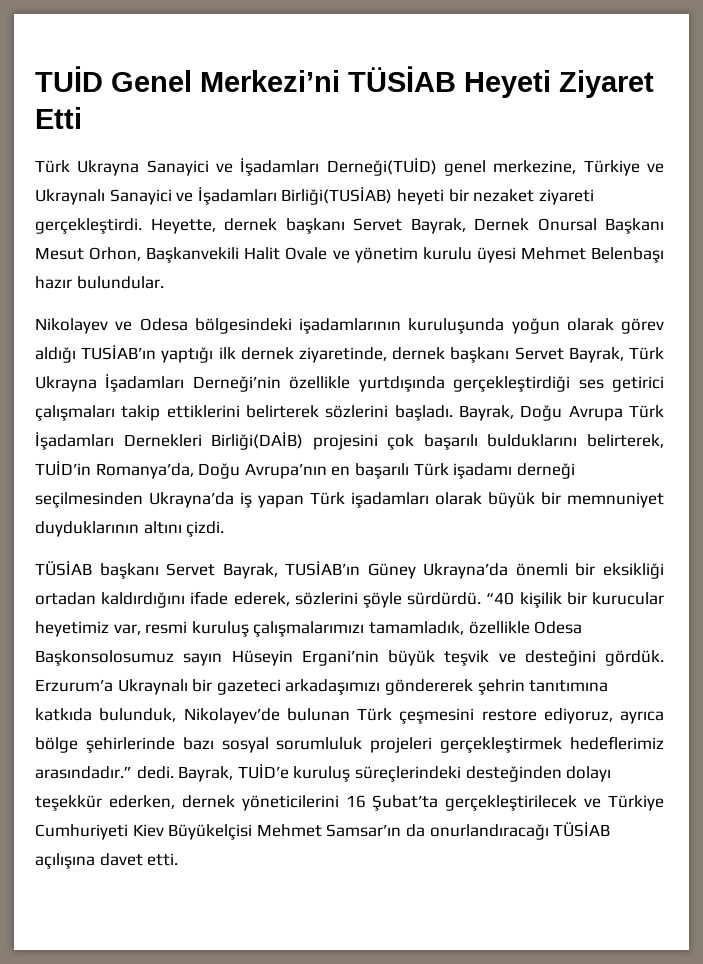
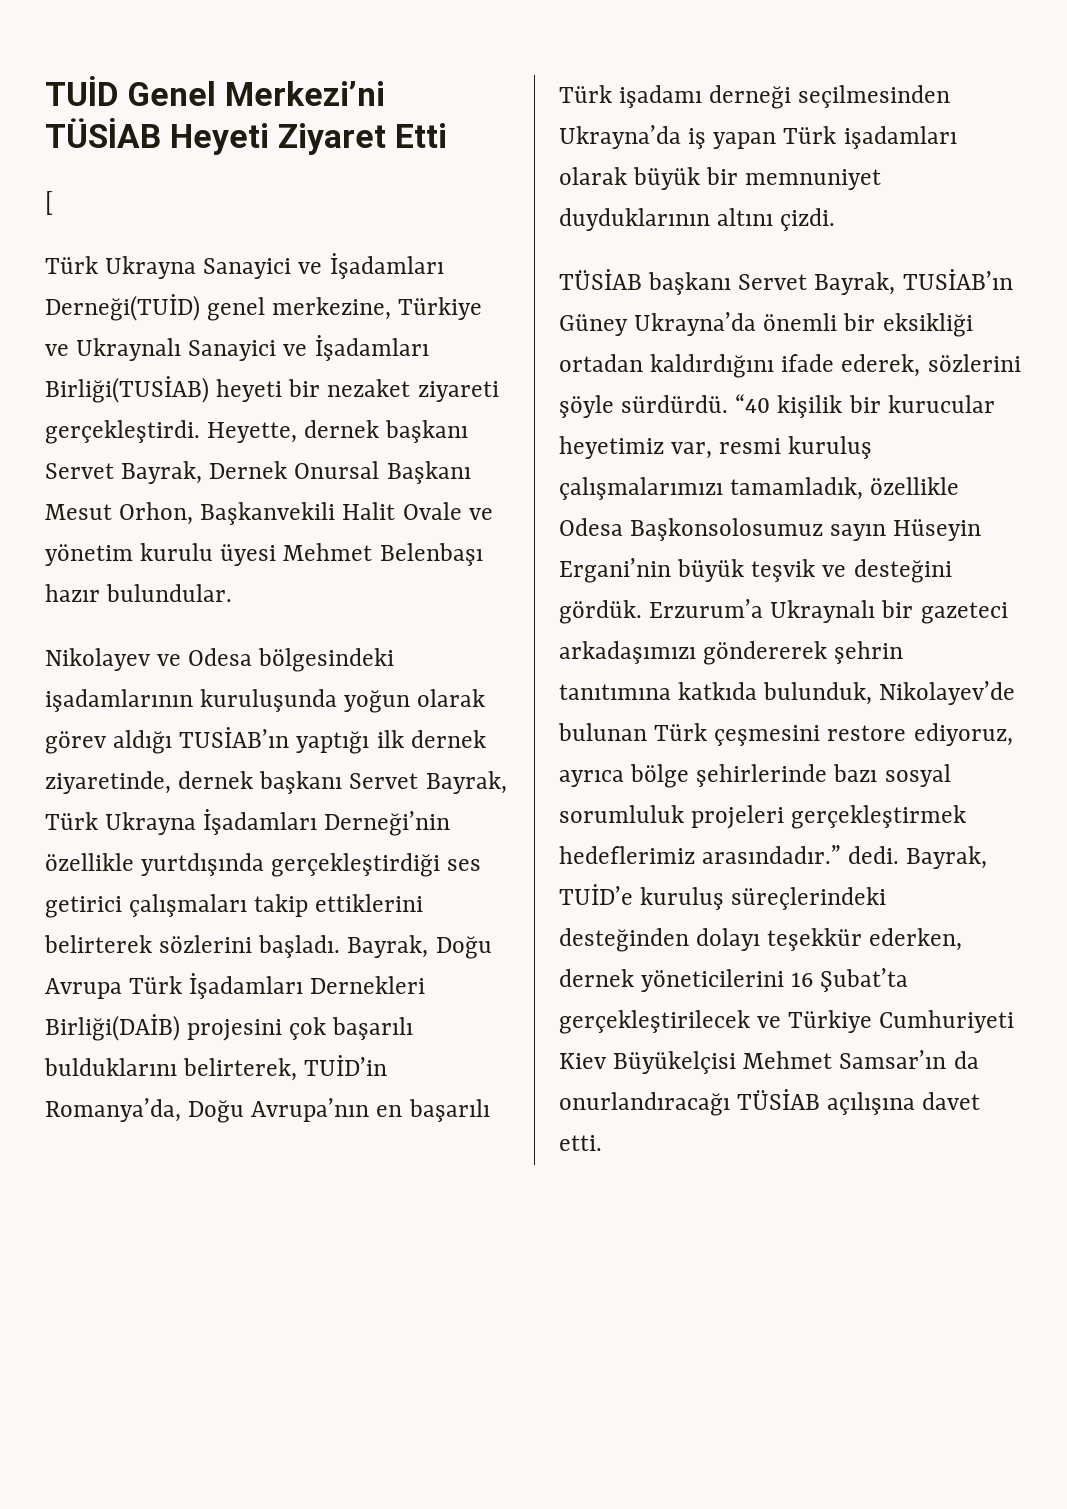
(82, 118) none -> [45,191,53,215] // [

